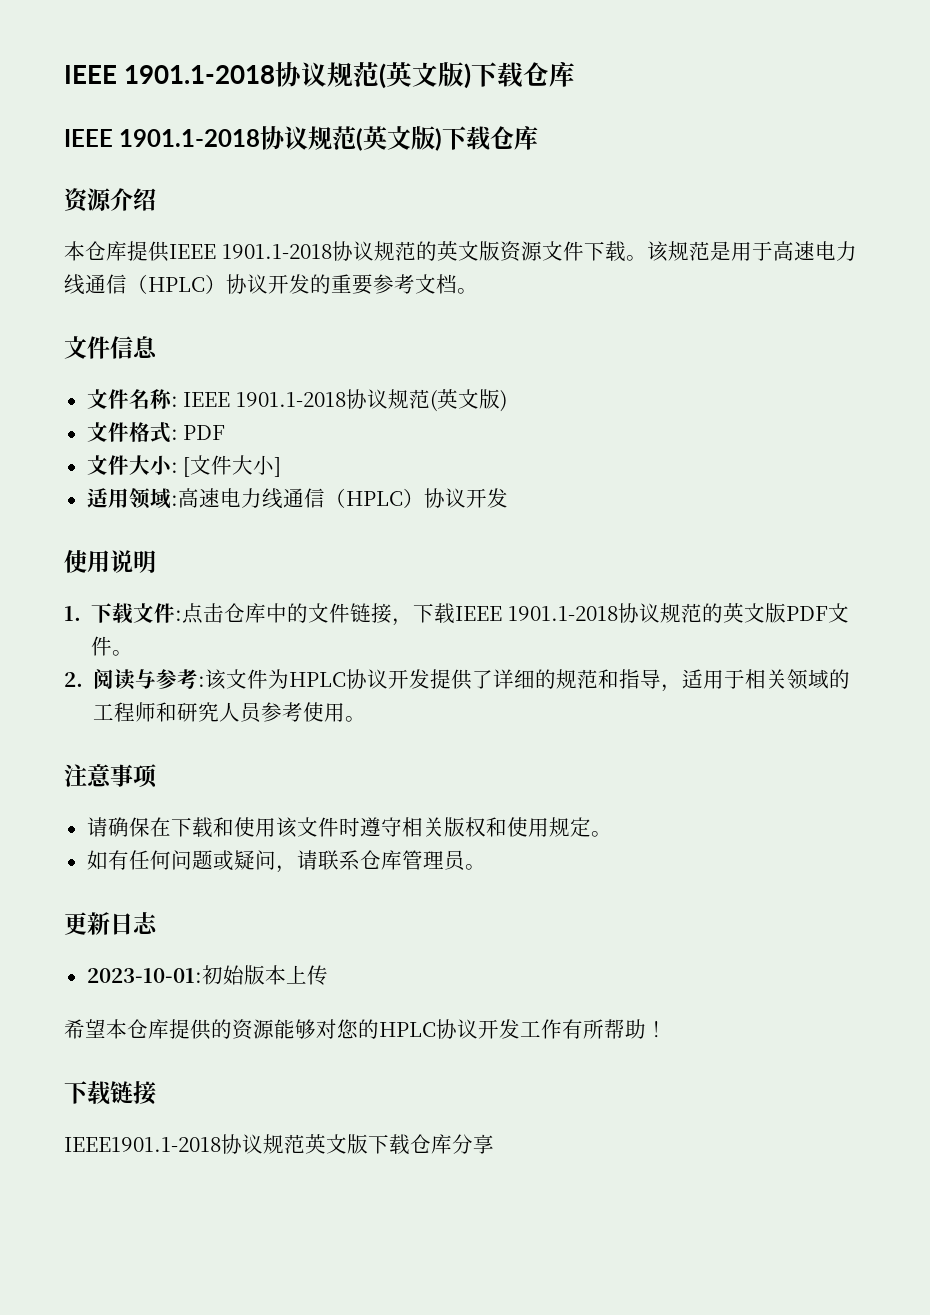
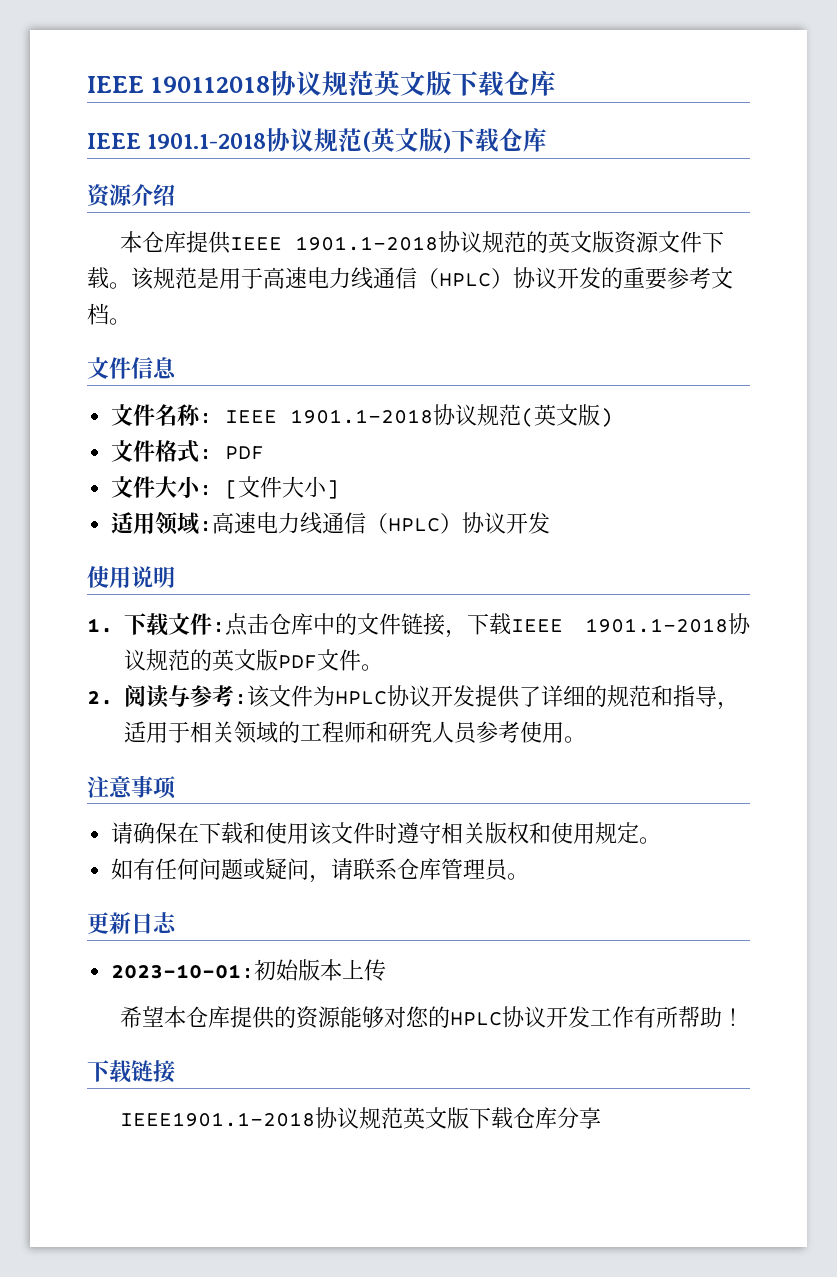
[64,61,471,89] IEEE 1901.1-2018协议规范(英文版) -> [87,70,452,96] IEEE 190112018协议规范英文版

